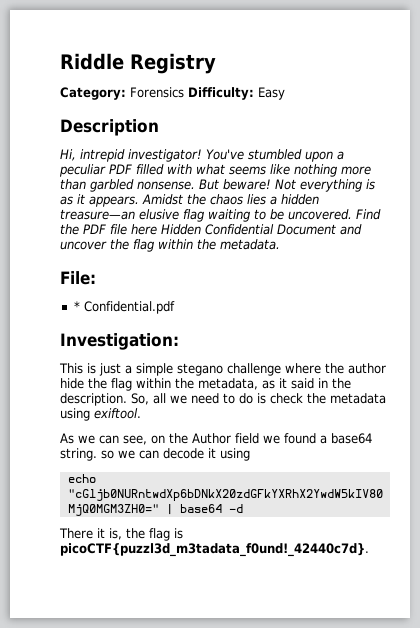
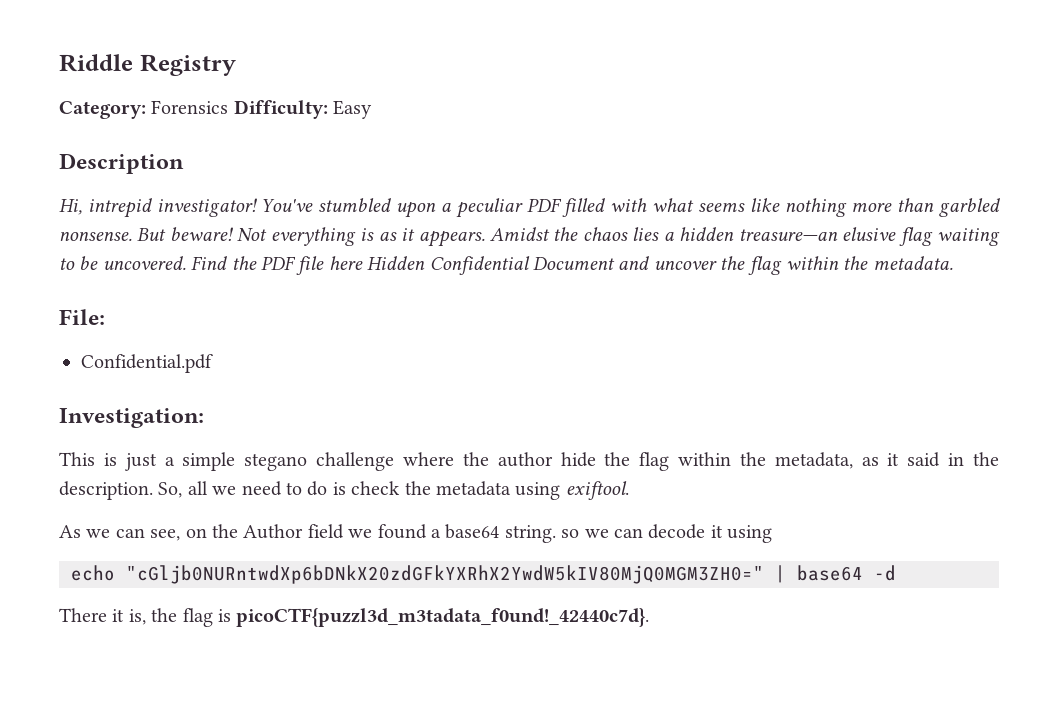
[73,301,80,311] * -> (105, 317) none

